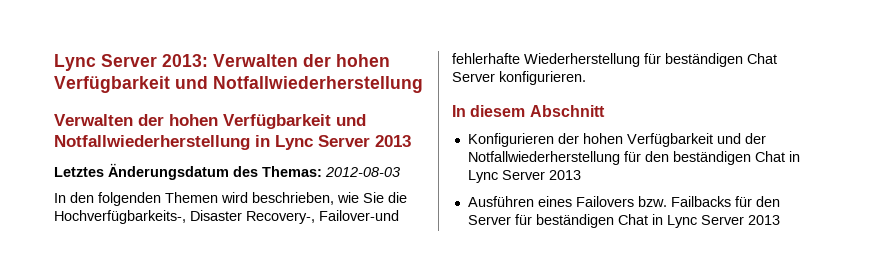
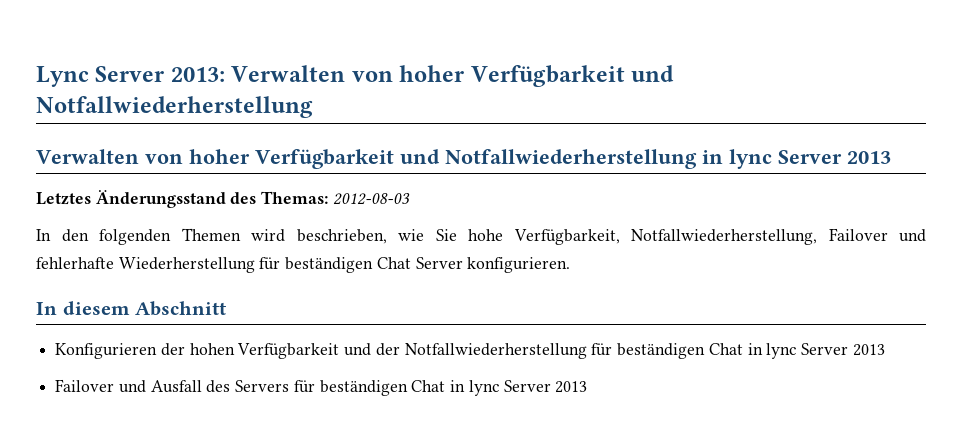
[303,54,390,67] der hohen -> [351,65,465,82] von hoher
[138,114,218,126] der hohen -> [145,149,250,164] von hoher
[275,135,313,150] Lync -> [729,149,772,169] lync
[108,163,229,180] Änderungsdatum -> [95,190,226,208] Änderungsstand
[388,192,407,203] [54,210,399,224] die Hochverfügbarkeits-, Disaster Recovery-, Failover-und -> [468,228,926,245] hohe Verfügbarkeit, Notfallwiederherstellung, Failover und
[644,151,800,165] [467,170,581,183] [467,196,780,207] [467,214,697,228] den beständigen Chat in Lync Server 2013 // Ausführen eines Failovers bzw. Failbacks für den Server für beständigen Chat in Lync -> [617,343,885,359] [55,379,499,396] beständigen Chat in lync Server 2013 // Failover und Ausfall des Servers für beständigen Chat in lync

